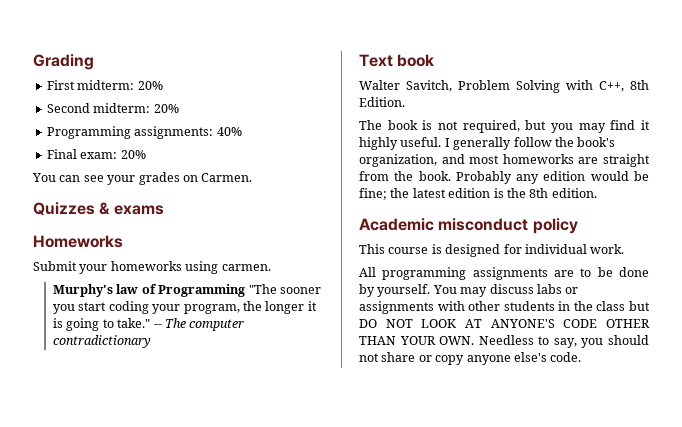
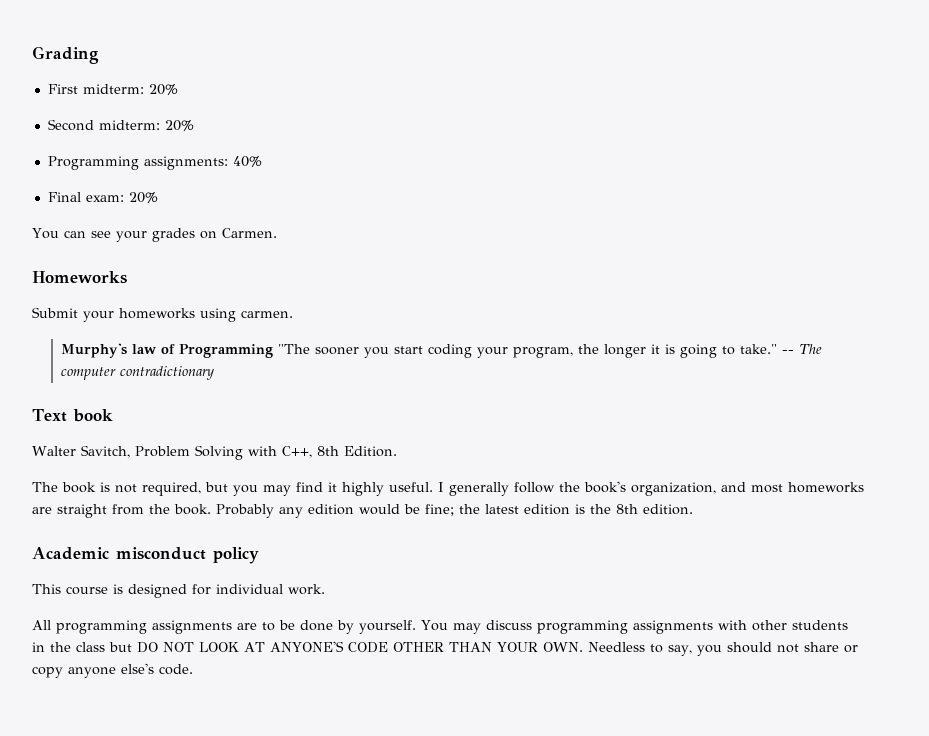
[33,202,164,215] // Quizzes & exams -> (277, 233) none
[536,284,579,294] labs or -> [536,620,628,634] programming

